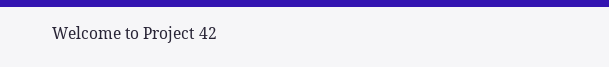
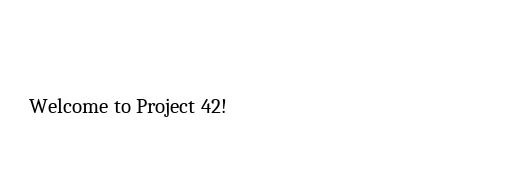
[198,27,217,39] 42 -> [200,99,227,113] 42!

